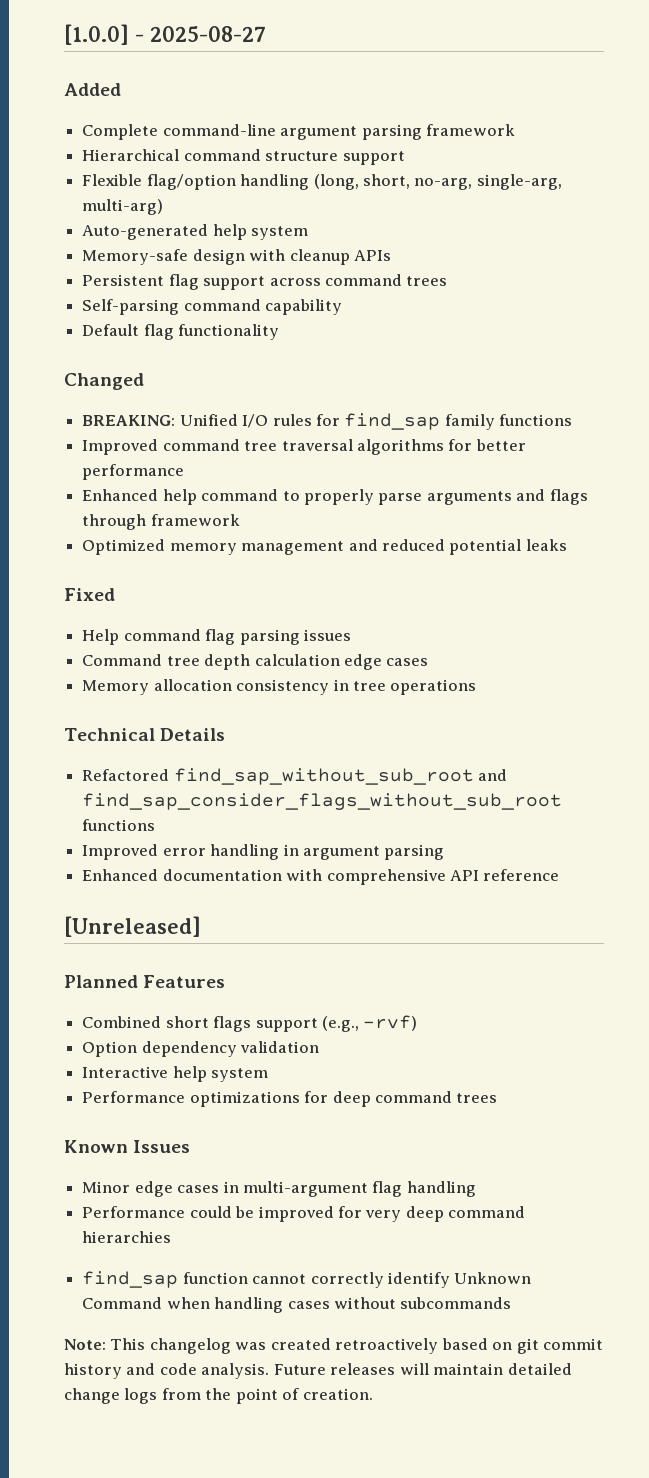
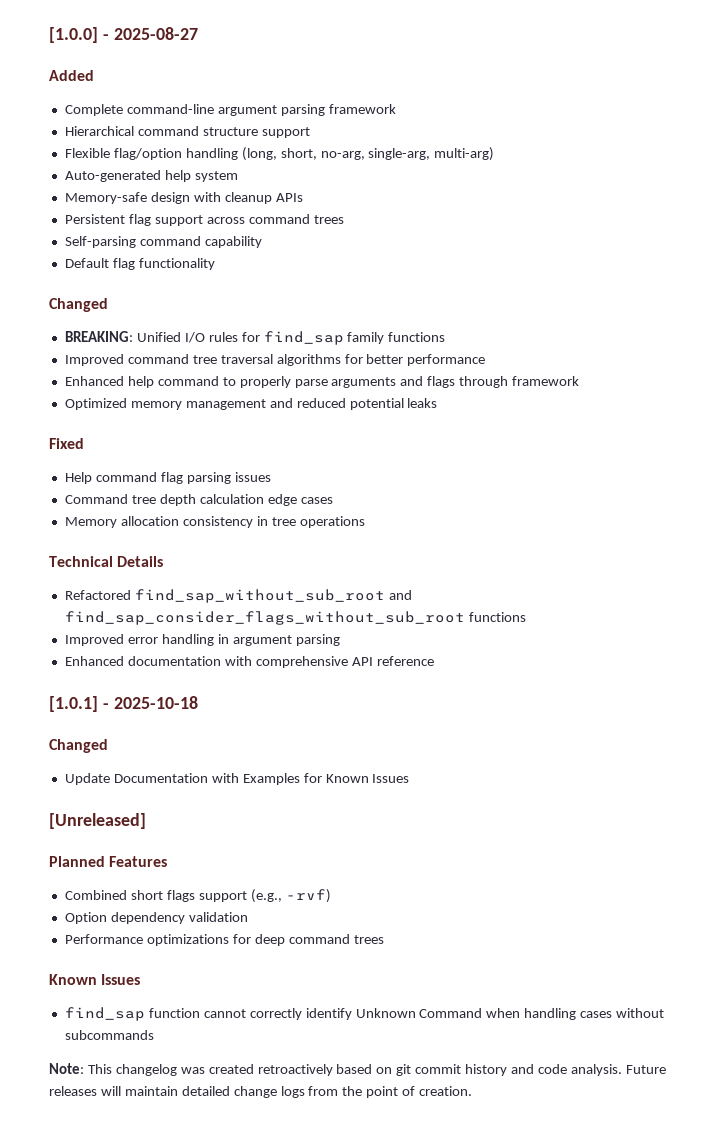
(560, 875) none -> [49,696,198,712] [49,739,108,753] [64,773,410,785] // [1.0.1] - 2025-10-18 // Changed // Update Documentation with Examples for Known Issues
[82,1066,269,1082] // Interactive help system -> (248, 917) none
[82,1181,476,1197] [82,1206,526,1222] [82,1231,172,1243] // Minor edge cases in multi-argument flag handling // Performance could be improved for very deep command hierarchies -> (141, 979) none

